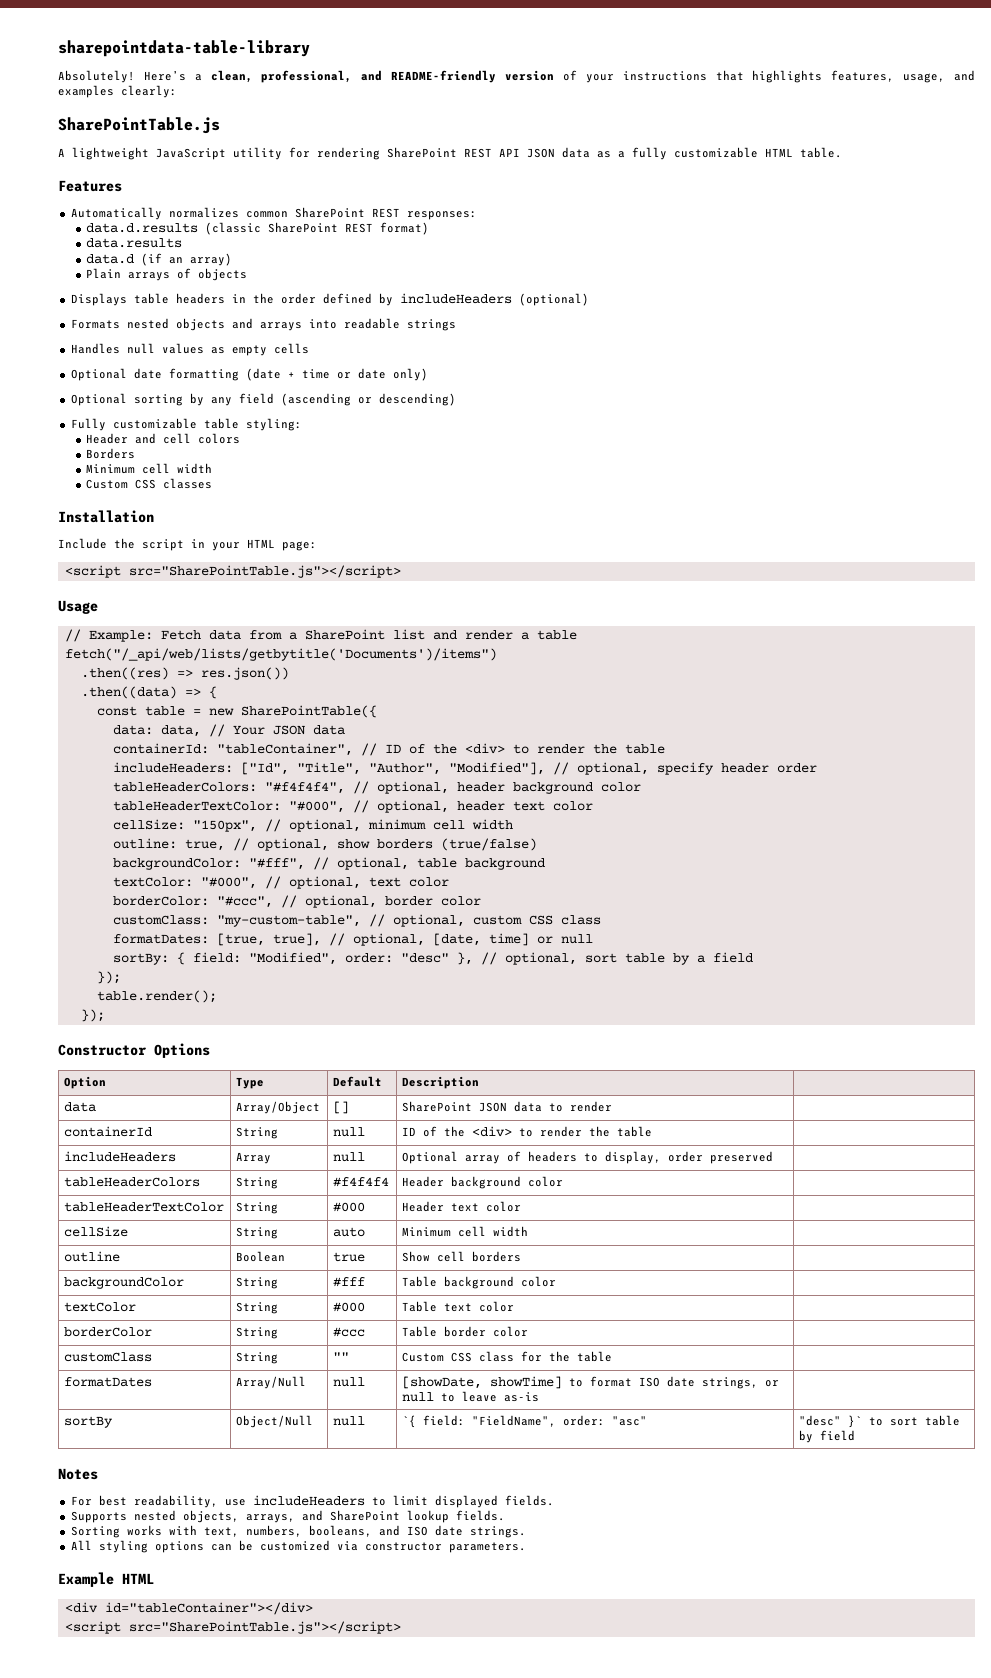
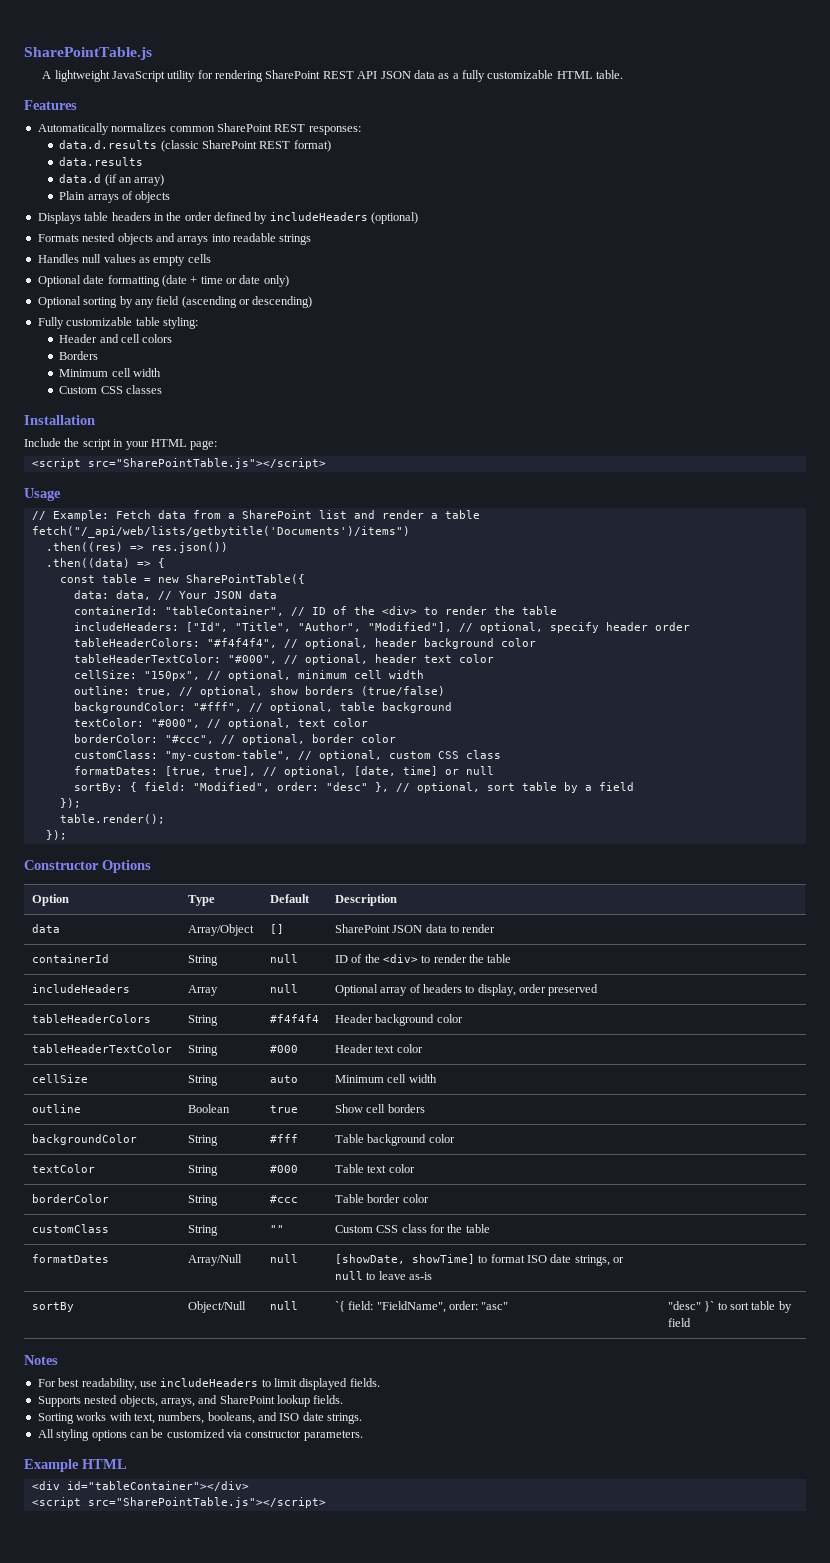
[58,40,310,57] [58,70,976,83] [58,85,177,98] sharepointdata-table-library // Absolutely! Here’s a clean, professional, and README-friendly version of your instructions that highlights features, usage, and examples clearly: // -> (24, 53) none

